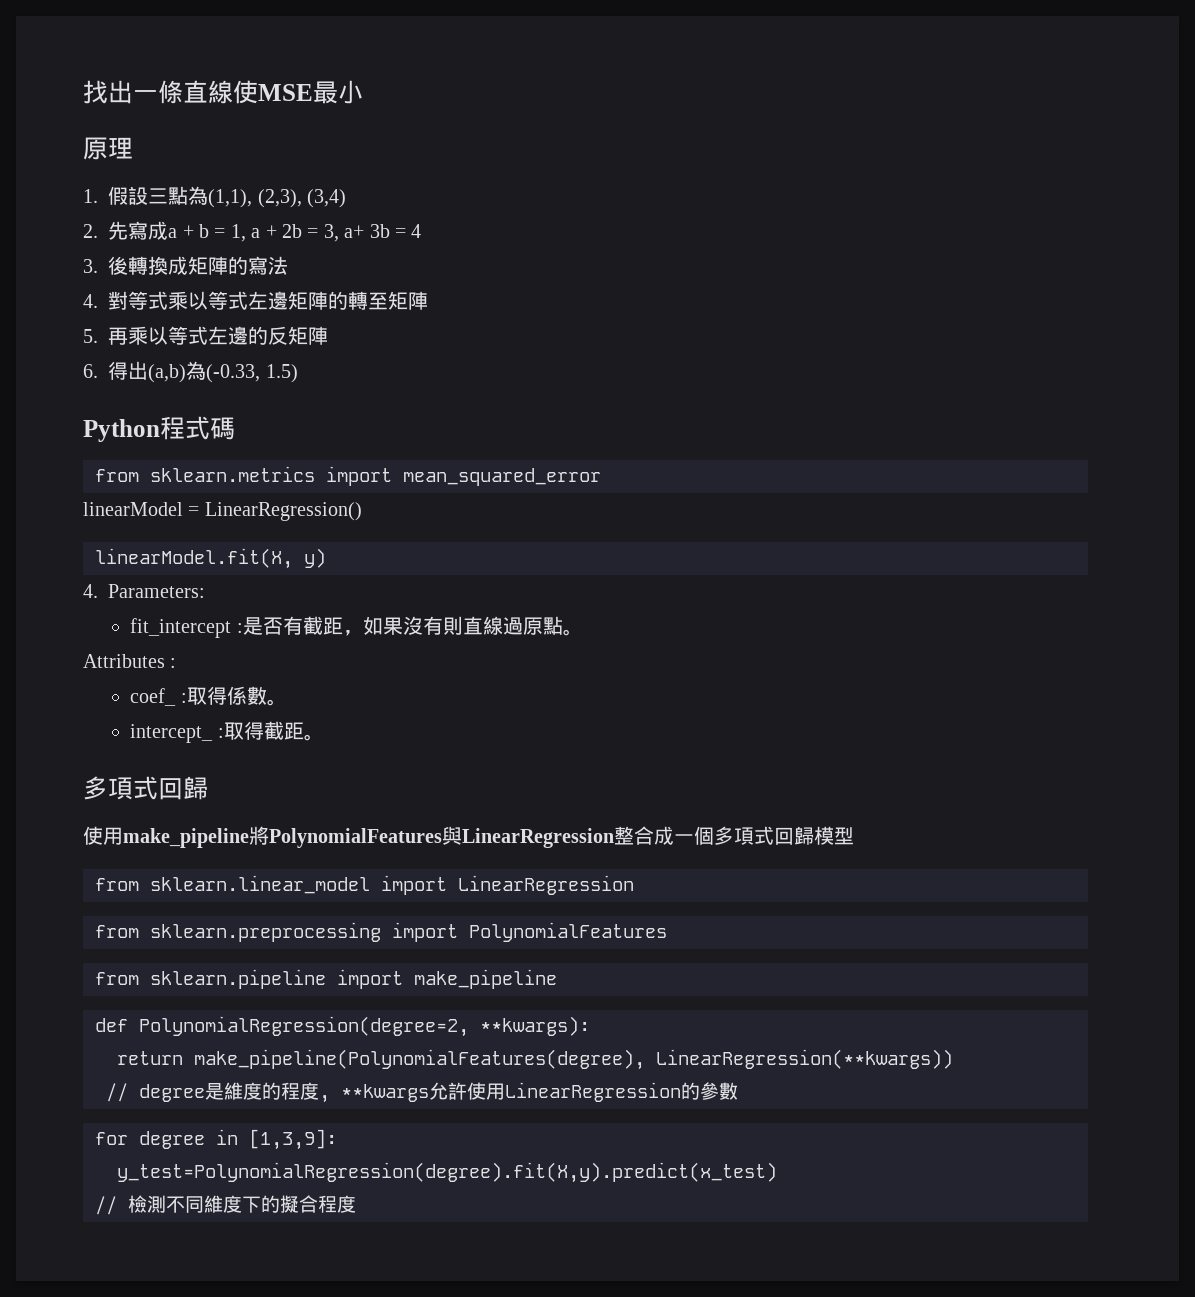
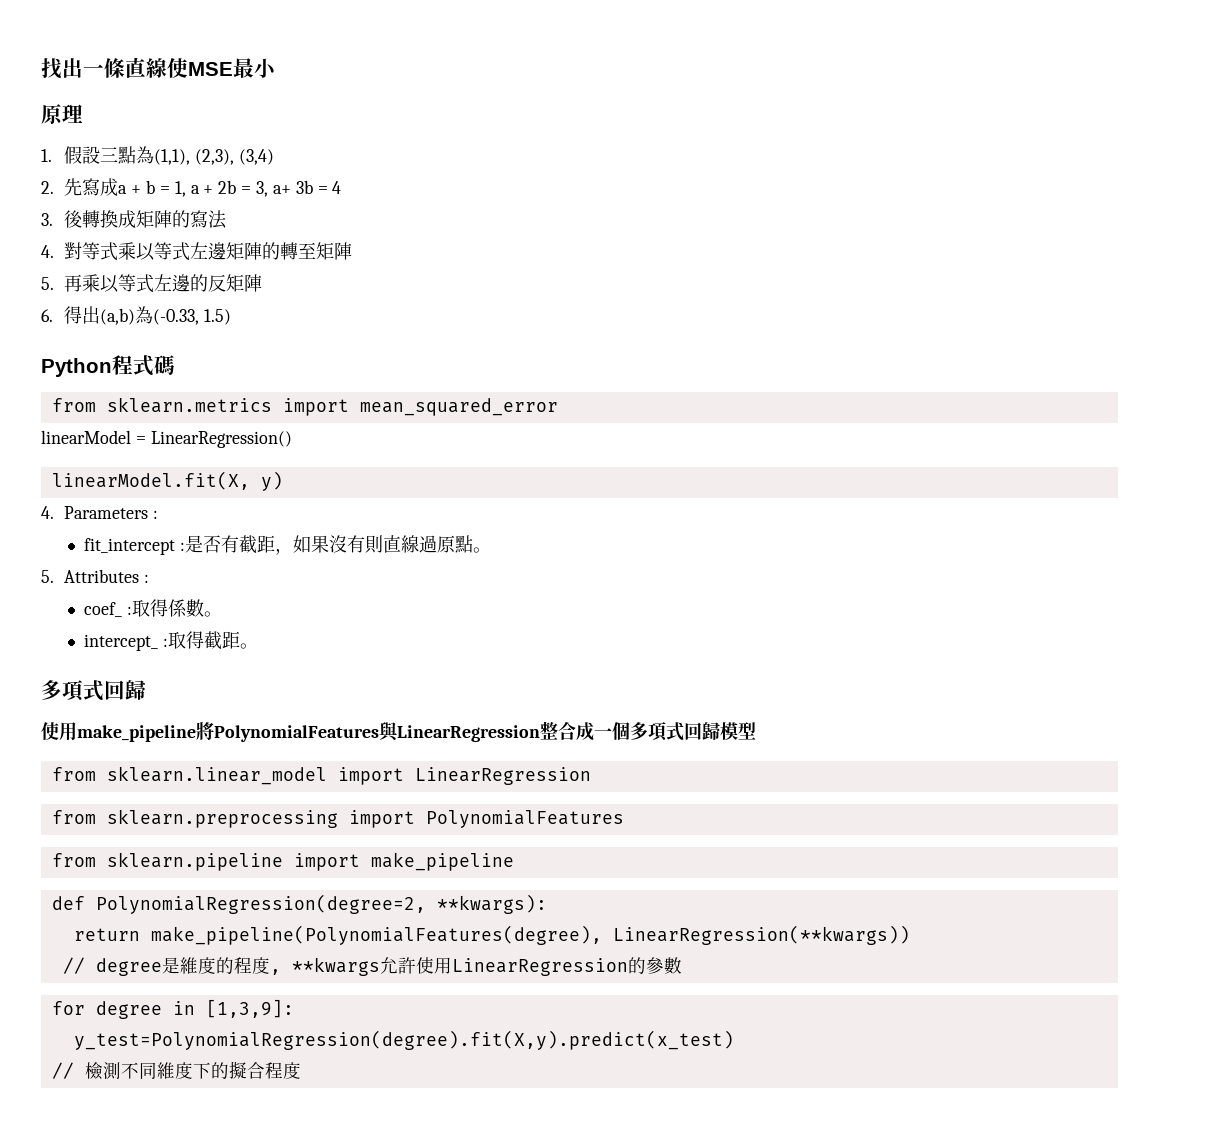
[108,584,206,598] Parameters: -> [64,506,159,519] Parameters :
(583, 632) none -> [41,570,54,583] 5.

